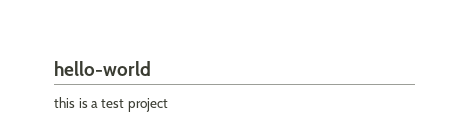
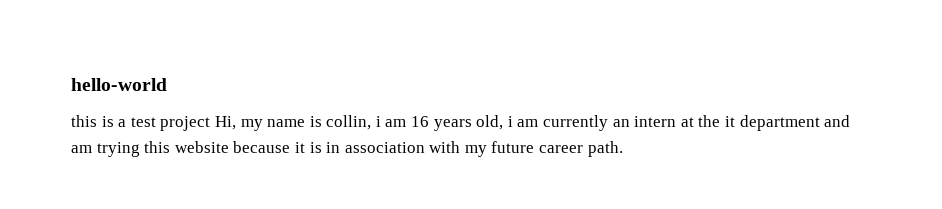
(168, 105) none -> [214,115,851,131] [71,141,623,157] Hi, my name is collin, i am 16 years old, i am currently an intern at the it department and am trying this website because it is in association with my future career path.

